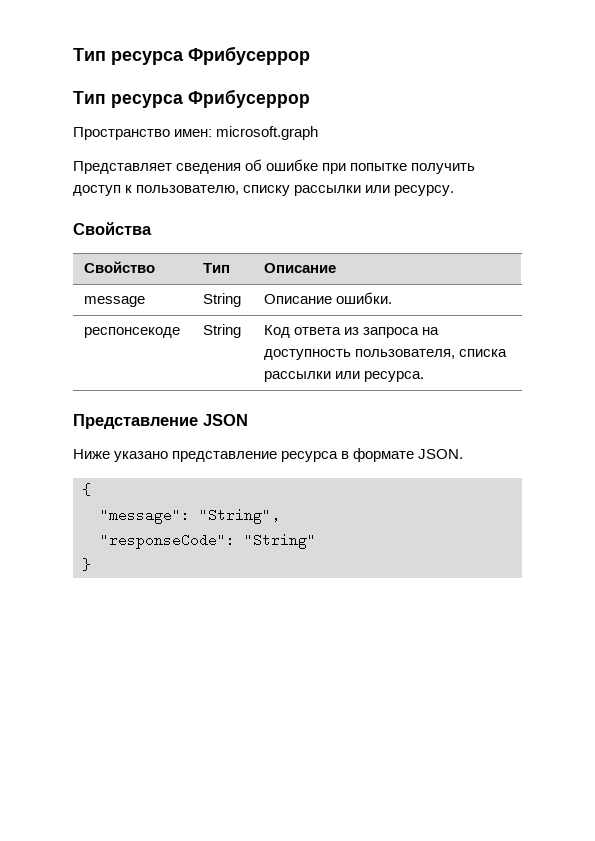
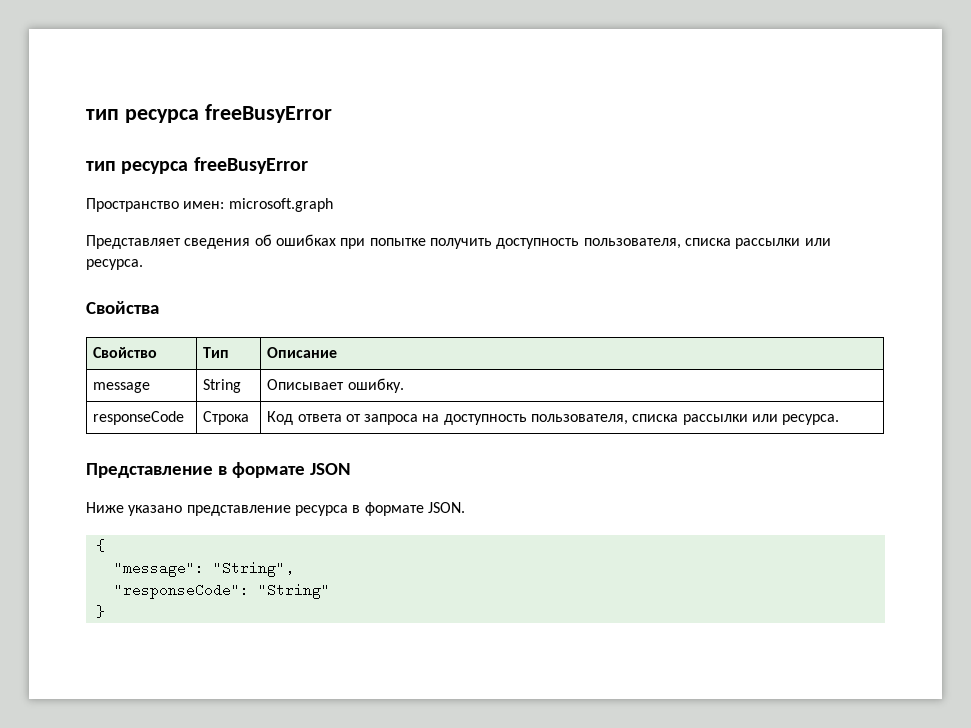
[73,46,310,65] [73,89,310,108] Тип ресурса Фрибусеррор // Тип ресурса Фрибусеррор -> [86,104,332,123] [86,157,308,174] тип ресурса freeBusyError // тип ресурса freeBusyError
[266,159,319,171] ошибке -> [275,234,336,246] ошибках
[73,185,455,196] доступ к пользователю, списку рассылки или ресурсу. -> [496,238,831,249] [86,259,143,270] доступность пользователя, списка рассылки или ресурса.
[264,292,393,304] [84,327,181,338] [203,324,242,338] Описание ошибки. // респонсекоде | String -> [267,378,404,393] [93,411,185,425] [203,411,250,425] Описывает ошибку. // responseCode | Строка
[344,327,360,335] из -> [345,414,361,422] от
(198, 421) none -> [217,462,305,478] в формате

